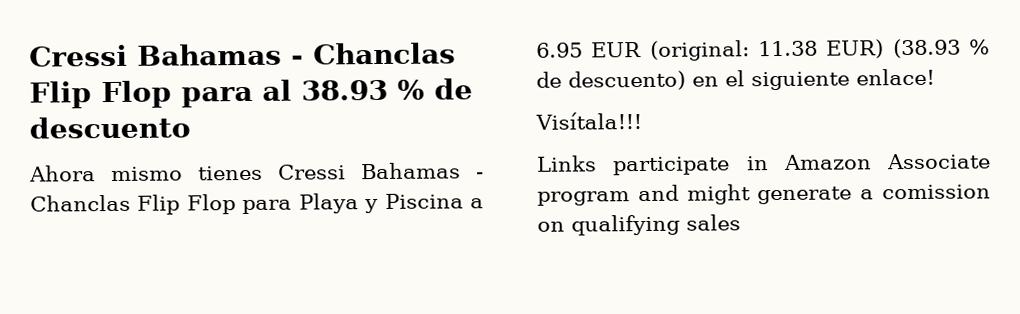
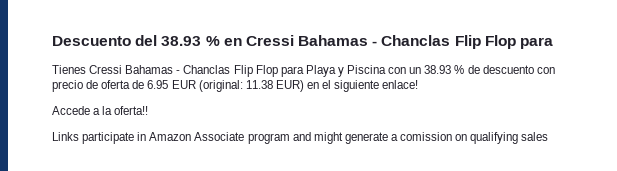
[29,42,456,67] [29,78,473,109] [29,116,191,139] [29,165,263,182] Cressi Bahamas - Chanclas Flip Flop para al 38.93 % de descuento // Ahora mismo tienes -> [52,35,554,49] [52,65,86,74] Descuento del 38.93 % en Cressi Bahamas - Chanclas Flip Flop para // Tienes
[470,198,485,209] a -> [388,65,555,74] [52,80,145,92] con un 38.93 % de descuento con precio de oferta de
[892,38,990,59] [536,70,686,91] (38.93 % de descuento) -> (304, 86) none
[535,112,642,130] Visítala!!! -> [52,106,149,115] Accede a la oferta!!

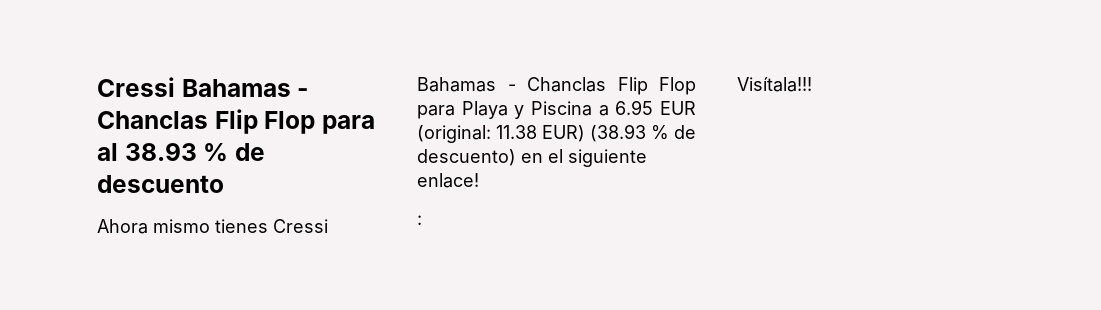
[52,35,554,49] [52,65,86,74] Descuento del 38.93 % en Cressi Bahamas - Chanclas Flip Flop para // Tienes -> [97,77,309,97] [97,109,375,134] [97,142,265,162] [97,175,224,193] [97,219,268,234] Cressi Bahamas - Chanclas Flip Flop para al 38.93 % de descuento // Ahora mismo tienes
[388,65,555,74] [52,80,145,92] con un 38.93 % de descuento con precio de oferta de -> [598,105,609,116] a
(304, 86) none -> [590,124,696,142] [417,149,516,166] (38.93 % de descuento)
[52,106,149,115] [52,132,549,144] Accede a la oferta!! // Links participate in Amazon Associate program and might generate a comission on qualifying sales -> [417,215,422,225] [737,77,812,92] : // Visítala!!!

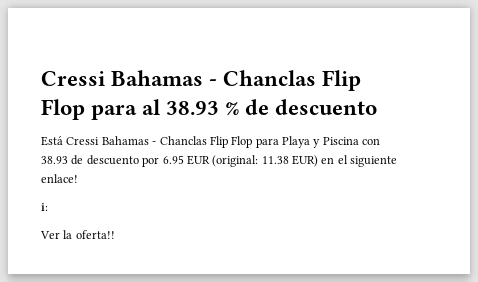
[97,219,268,234] Ahora mismo tienes -> [41,136,63,146] Está
[598,105,609,116] a -> [362,138,381,145] [41,155,160,167] con 38.93 de descuento por
[590,124,696,142] [417,149,516,166] (38.93 % de descuento) -> (318, 161) none
[417,215,422,225] [737,77,812,92] : // Visítala!!! -> [41,203,48,211] [40,230,115,239] ℹ: // Ver la oferta!!

